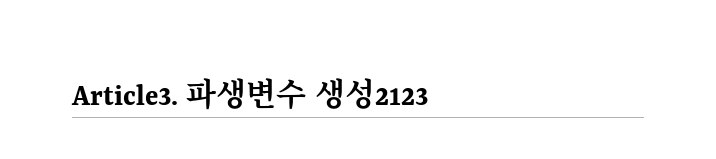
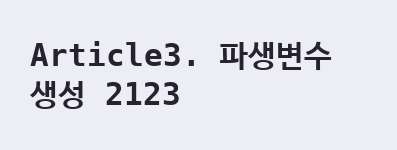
[314,78,428,109] 생성2123 -> [29,81,181,109] 생성 2123

